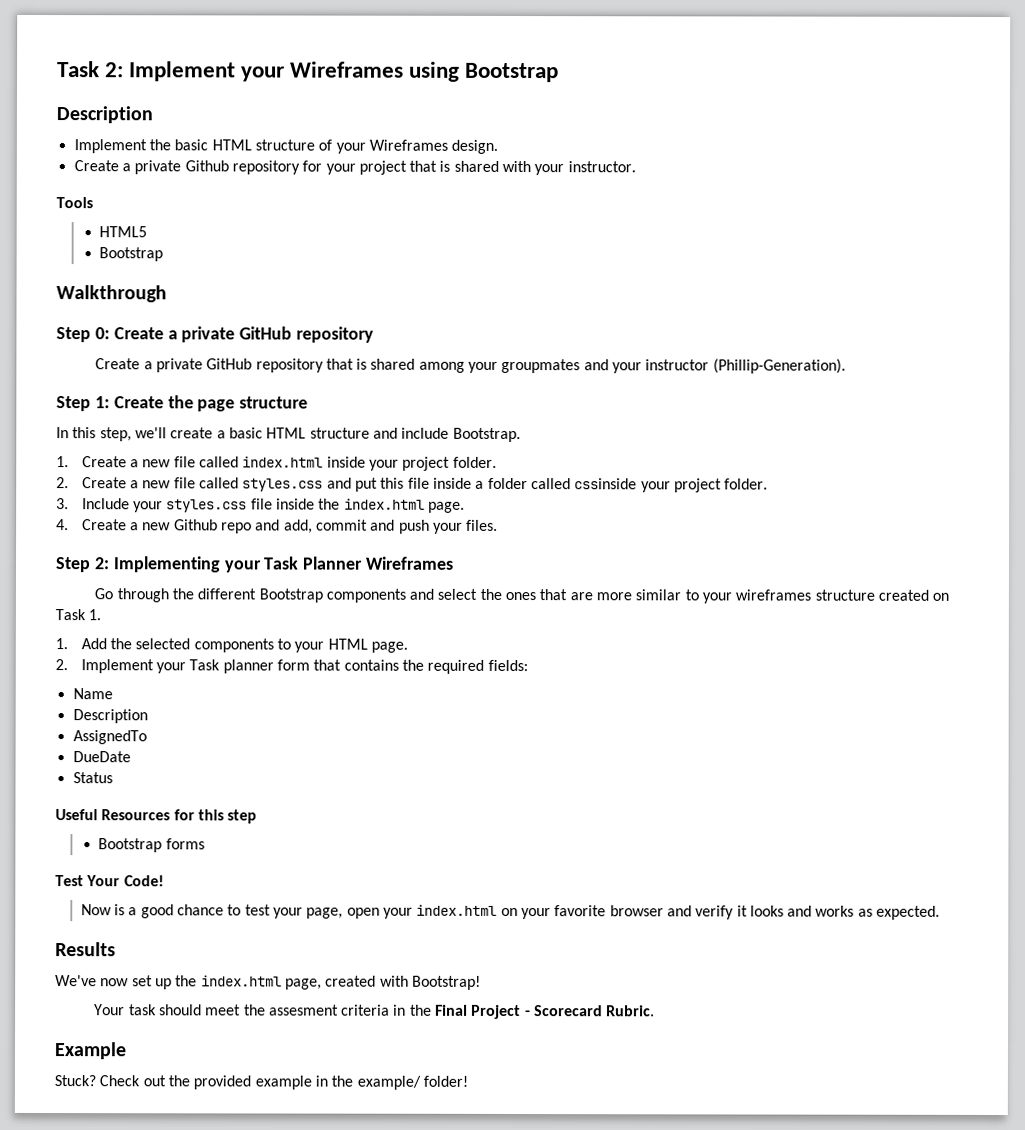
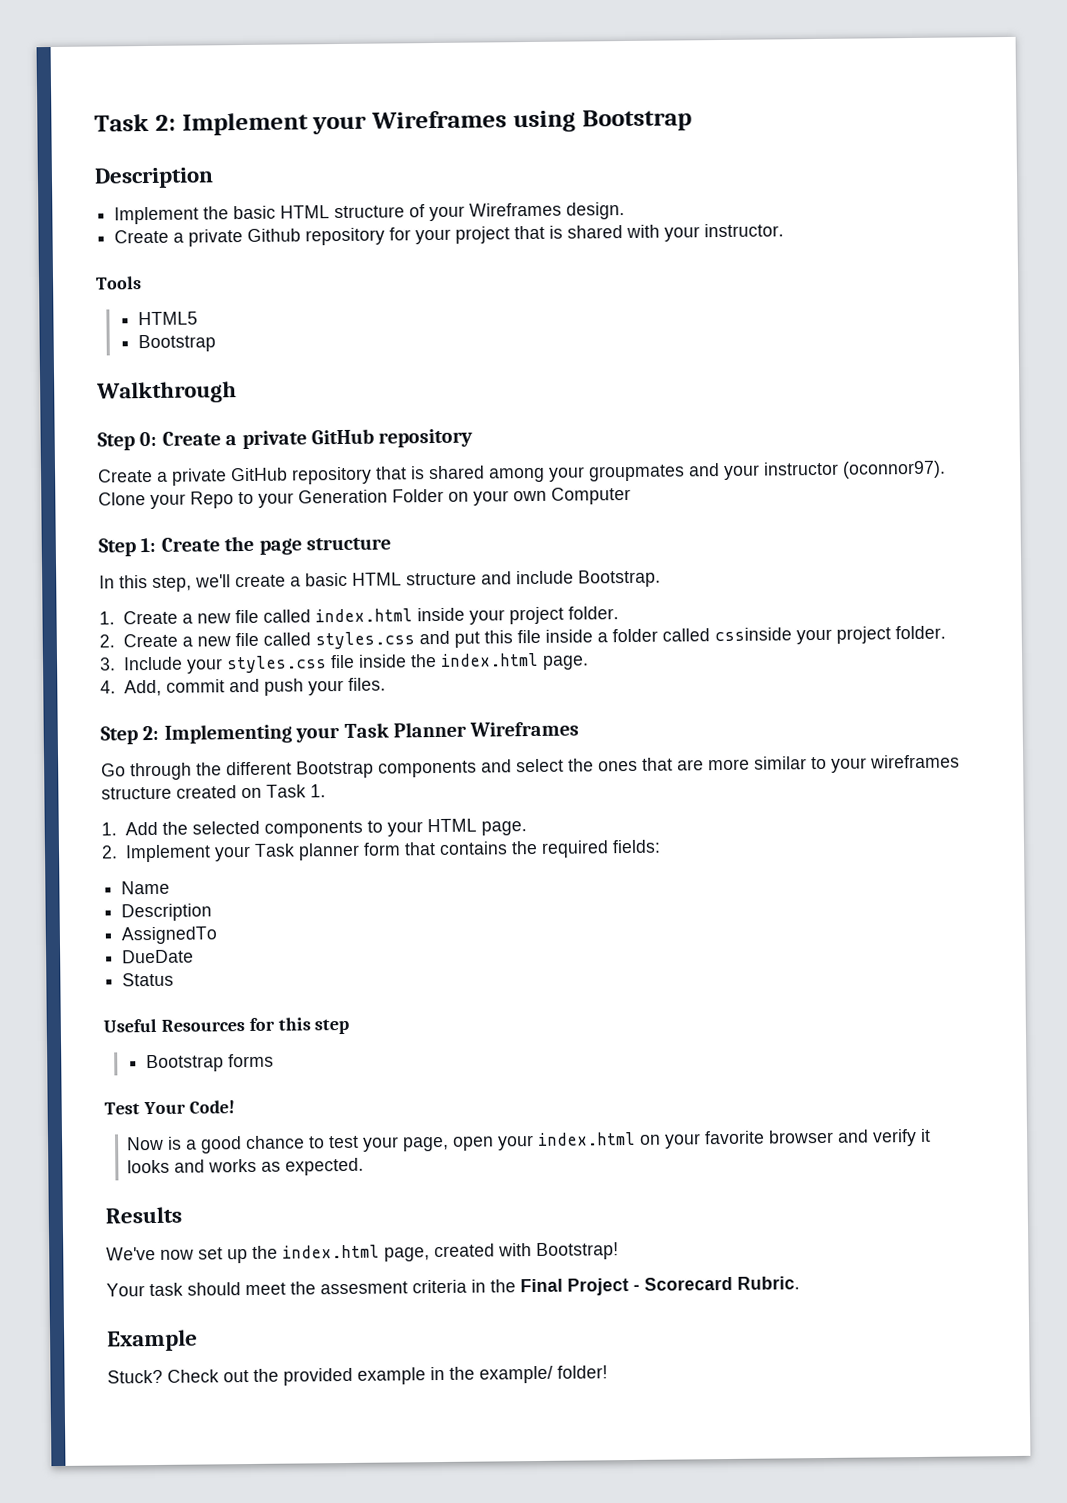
[712,358,846,374] (Phillip-Generation). -> [842,460,946,479] [98,486,631,509] (oconnor97). Clone your Repo to your Generation Folder on your own Computer
[81,519,313,534] Create a new Github repo and add, -> [123,679,162,697] Add,

